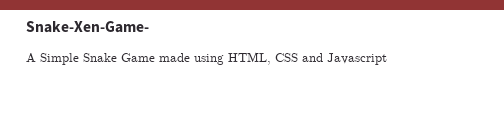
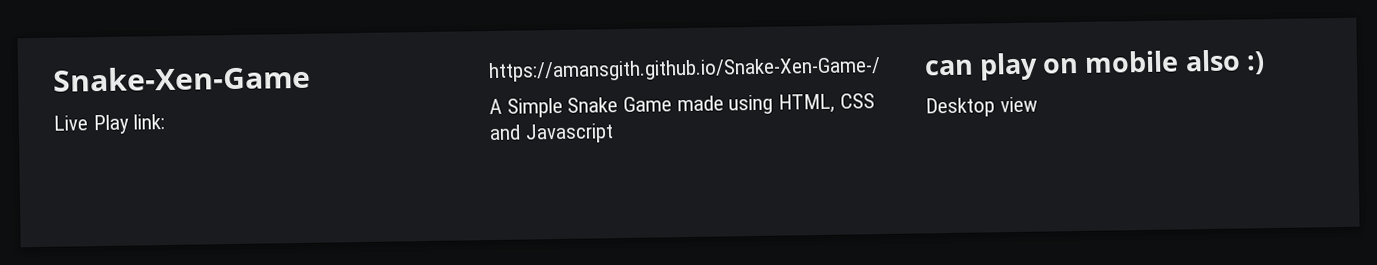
[26,21,149,33] Snake-Xen-Game- -> [52,64,311,92] [53,114,166,135] [488,57,881,83] Snake-Xen-Game // Live Play link: https://amansgith.github.io/Snake-Xen-Game-/
(387, 59) none -> [924,49,1265,81] [925,96,1038,118] // can play on mobile also :) // Desktop view

